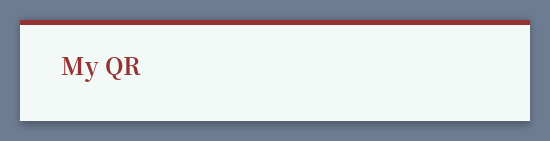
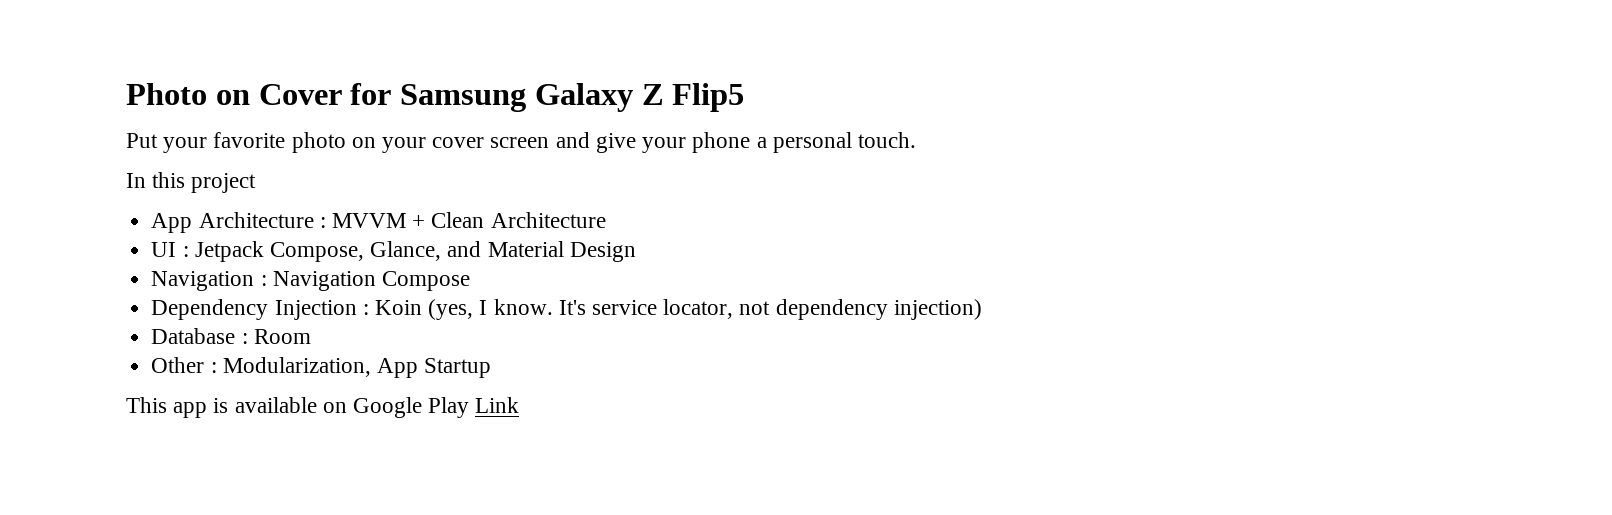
[61,57,142,82] My QR -> [126,83,745,112] [126,132,916,153] [126,172,257,193] [151,212,606,233] [151,241,636,262] [151,271,470,291] [151,299,982,320] [151,328,311,344] [151,357,492,378] [126,397,520,418] Photo on Cover for Samsung Galaxy Z Flip5 // Put your favorite photo on your cover screen and give your phone a personal touch. // In this project // App Architecture : MVVM + Clean Architecture // UI : Jetpack Compose, Glance, and Material Design // Navigation : Navigation Compose // Dependency Injection : Koin (yes, I know. It's service locator, not dependency injection) // Database : Room // Other : Modularization, App Startup // This app is available on Google Play Link

